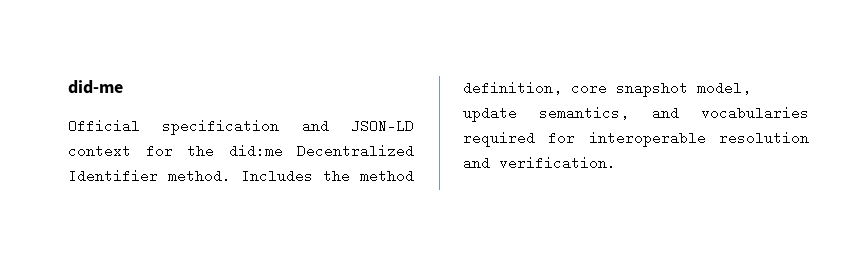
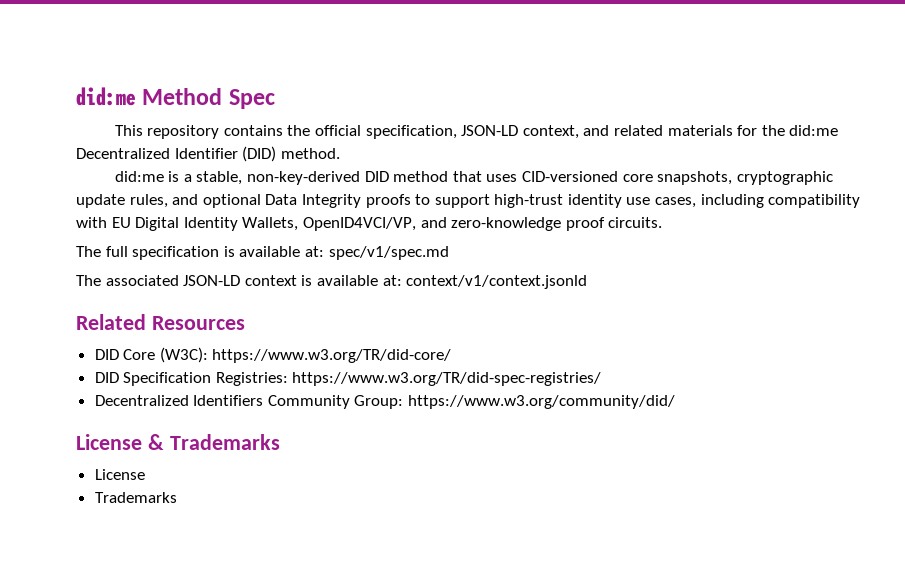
[68,80,123,94] [68,119,414,135] [68,144,131,158] did-me // Official specification and JSON-LD context -> [76,87,275,109] [114,125,733,139] did:me Method Spec // This repository contains the official specification, JSON-LD context, and related materials
(158, 176) none -> [242,146,277,162] (DID)
[241,169,414,183] [463,81,751,97] [463,106,809,122] [463,131,809,147] [463,156,616,170] Includes the method definition, core snapshot model, update semantics, and vocabularies required for interoperable resolution and verification. -> [114,171,833,185] [76,194,861,208] [76,217,663,231] [76,246,449,260] [76,275,588,289] [76,314,245,330] [94,347,452,363] [94,372,602,386] [94,395,676,409] [76,434,280,450] [94,469,145,480] [94,492,177,503] // did:me is a stable, non-key-derived DID method that uses CID-versioned core snapshots, cryptographic update rules, and optional Data Integrity proofs to support high-trust identity use cases, including compatibility with EU Digital Identity Wallets, OpenID4VCI/VP, and zero-knowledge proof circuits. // The full specification is available at: spec/v1/spec.md // The associated JSON-LD context is available at: context/v1/context.jsonld // Related Resources // DID Core (W3C): https://www.w3.org/TR/did-core/ // DID Specification Registries: https://www.w3.org/TR/did-spec-registries/ // Decentralized Identifiers Community Group: https://www.w3.org/community/did/ // License & Trademarks // License // Trademarks

